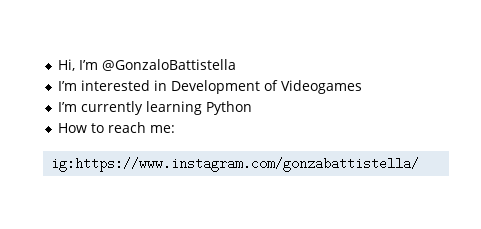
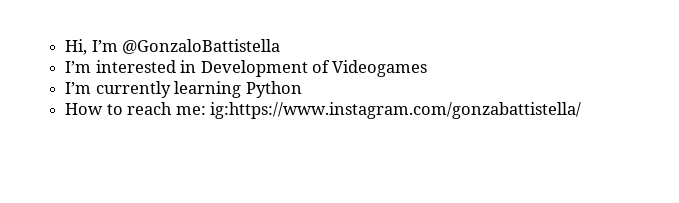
(175, 129) // -> (206, 110) none

